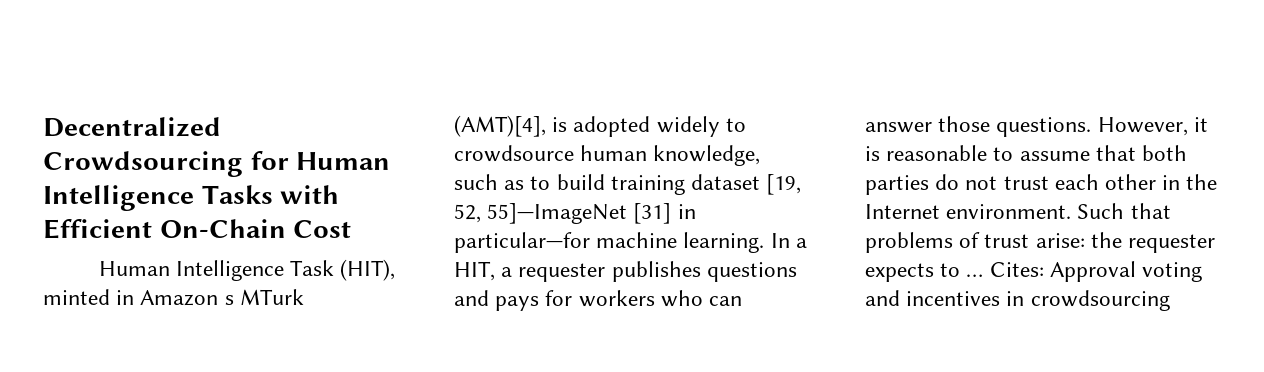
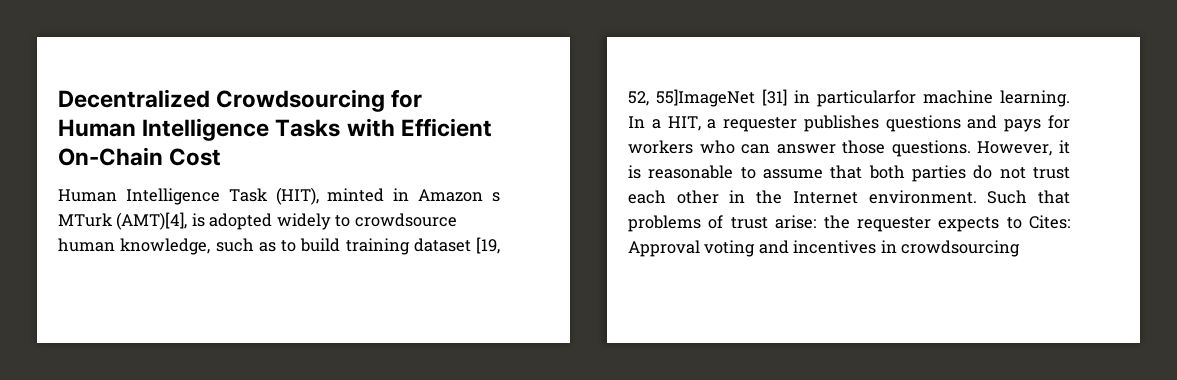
[487,203,628,224] 55]—ImageNet -> [656,89,755,107] 55]ImageNet
[454,232,590,253] particular—for -> [817,90,916,107] particularfor
[966,274,984,277] … -> (1022, 223) none

